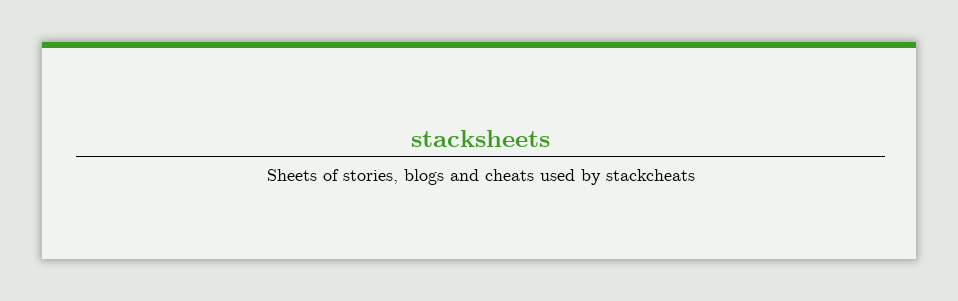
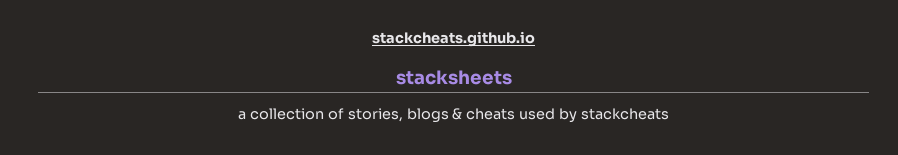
(411, 138) none -> [372,31,535,47] stackcheats.github.io //
[266,169,317,181] Sheets -> [237,108,324,120] a collection
[449,169,479,181] and -> [452,108,463,120] &

